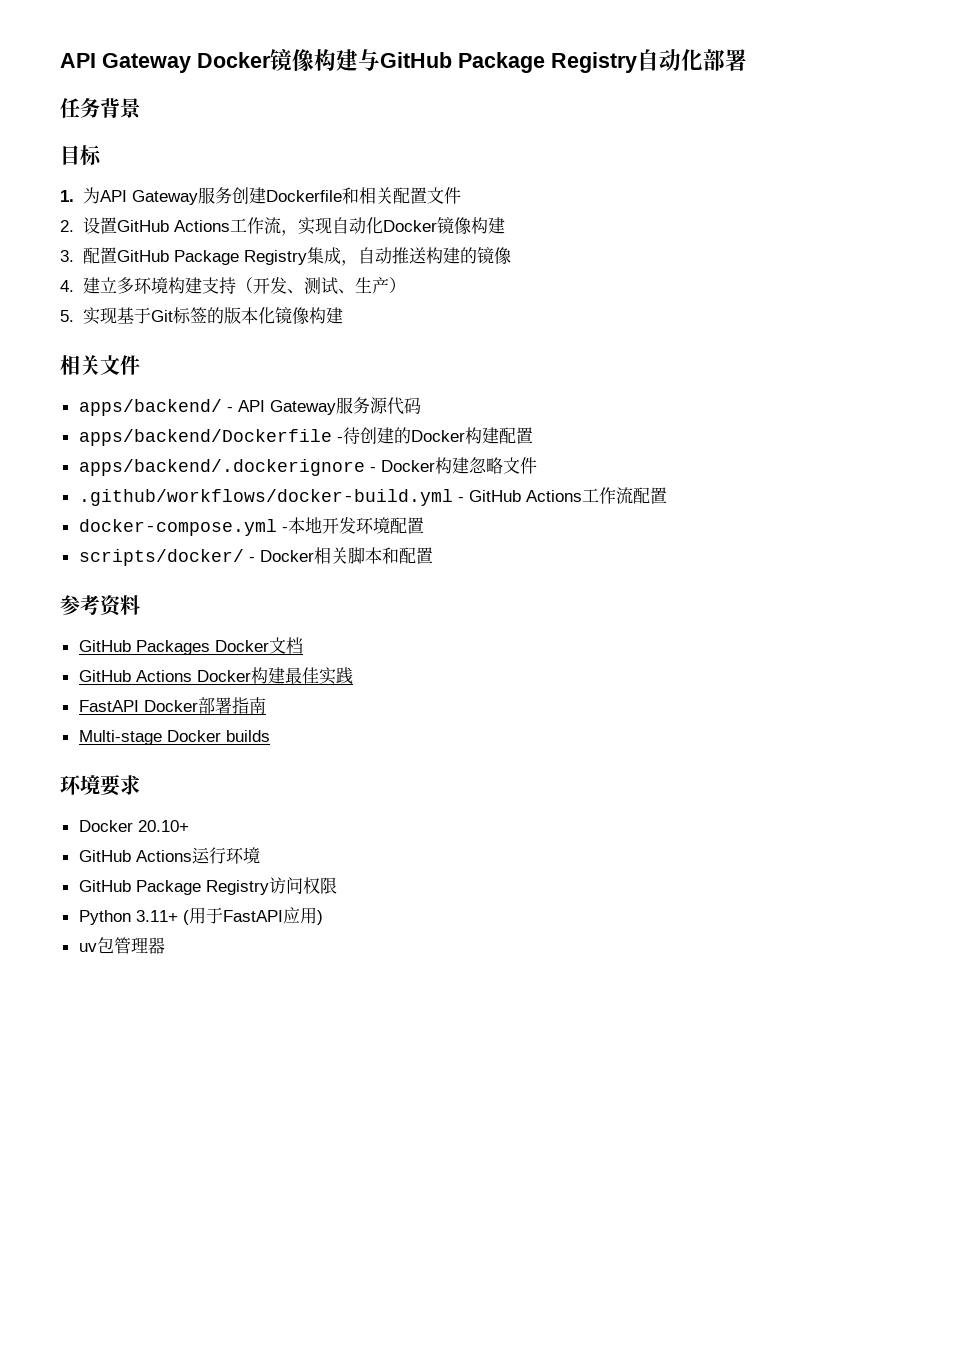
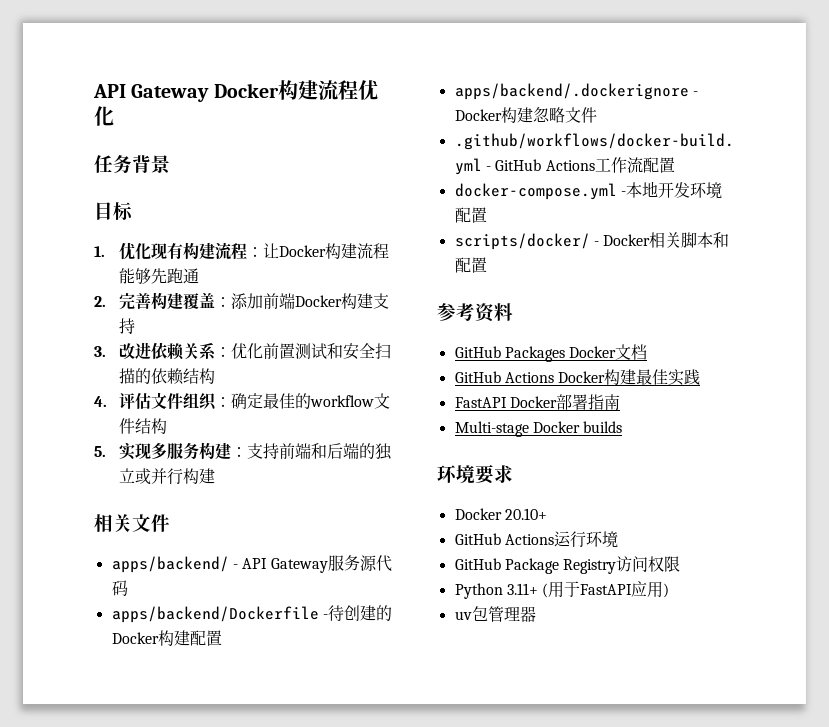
[270,49,747,73] 镜像构建与GitHub Package Registry自动化部署 -> [277,80,378,100] [94,106,114,126] 构建流程优化
[83,187,462,205] [60,216,506,236] [60,246,512,266] [60,277,407,295] [60,306,310,325] 为API Gateway服务创建Dockerfile和相关配置文件 // 2.设置GitHub Actions工作流，实现自动化Docker镜像构建 // 3.配置GitHub Package Registry集成，自动推送构建的镜像 // 4.建立多环境构建支持（开发、测试、生产） // 5.实现基于Git标签的版本化镜像 -> [119,242,390,260] [119,268,200,285] [94,292,390,310] [119,318,136,334] [94,342,392,360] [119,368,216,385] [94,392,391,411] [119,418,168,434] [94,442,393,460] [119,468,184,485] 优化现有构建流程：让Docker构建流程能够先跑通 // 2.完善构建覆盖：添加前端Docker构建支持 // 3.改进依赖关系：优化前置测试和安全扫描的依赖结构 // 4.评估文件组织：确定最佳的workflow文件结构 // 5.实现多服务构建：支持前端和后端的独立或并行

